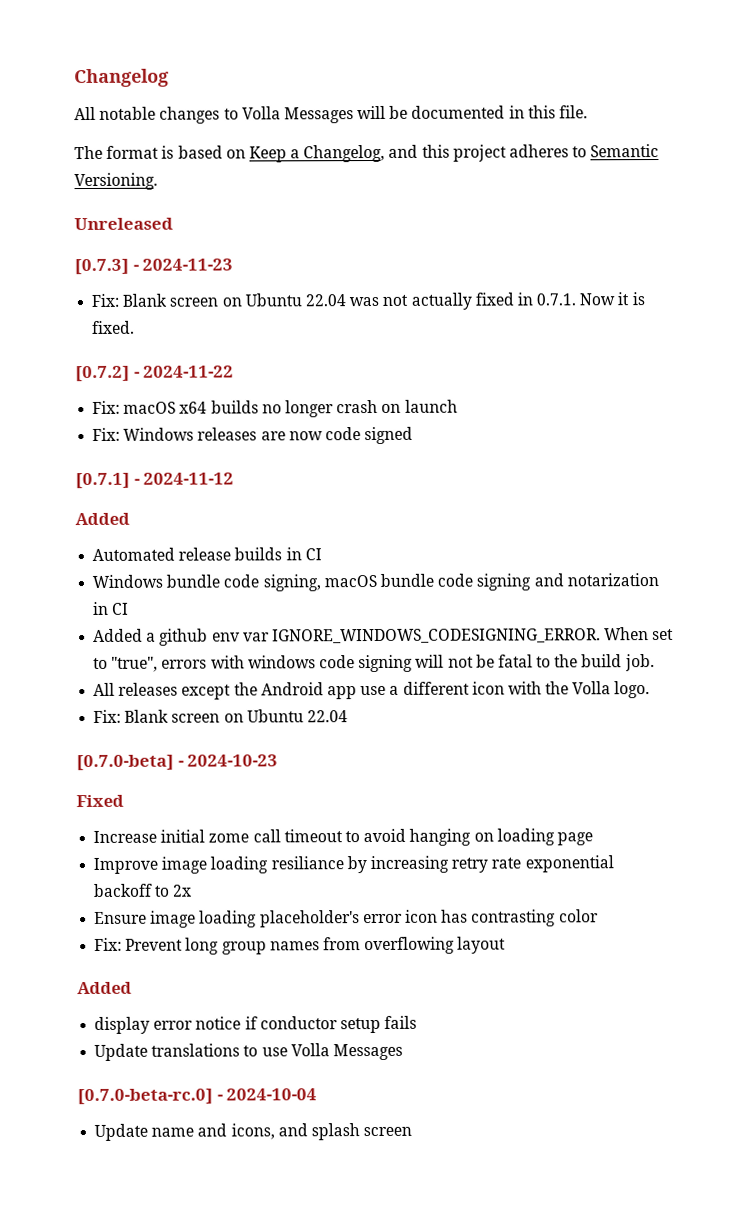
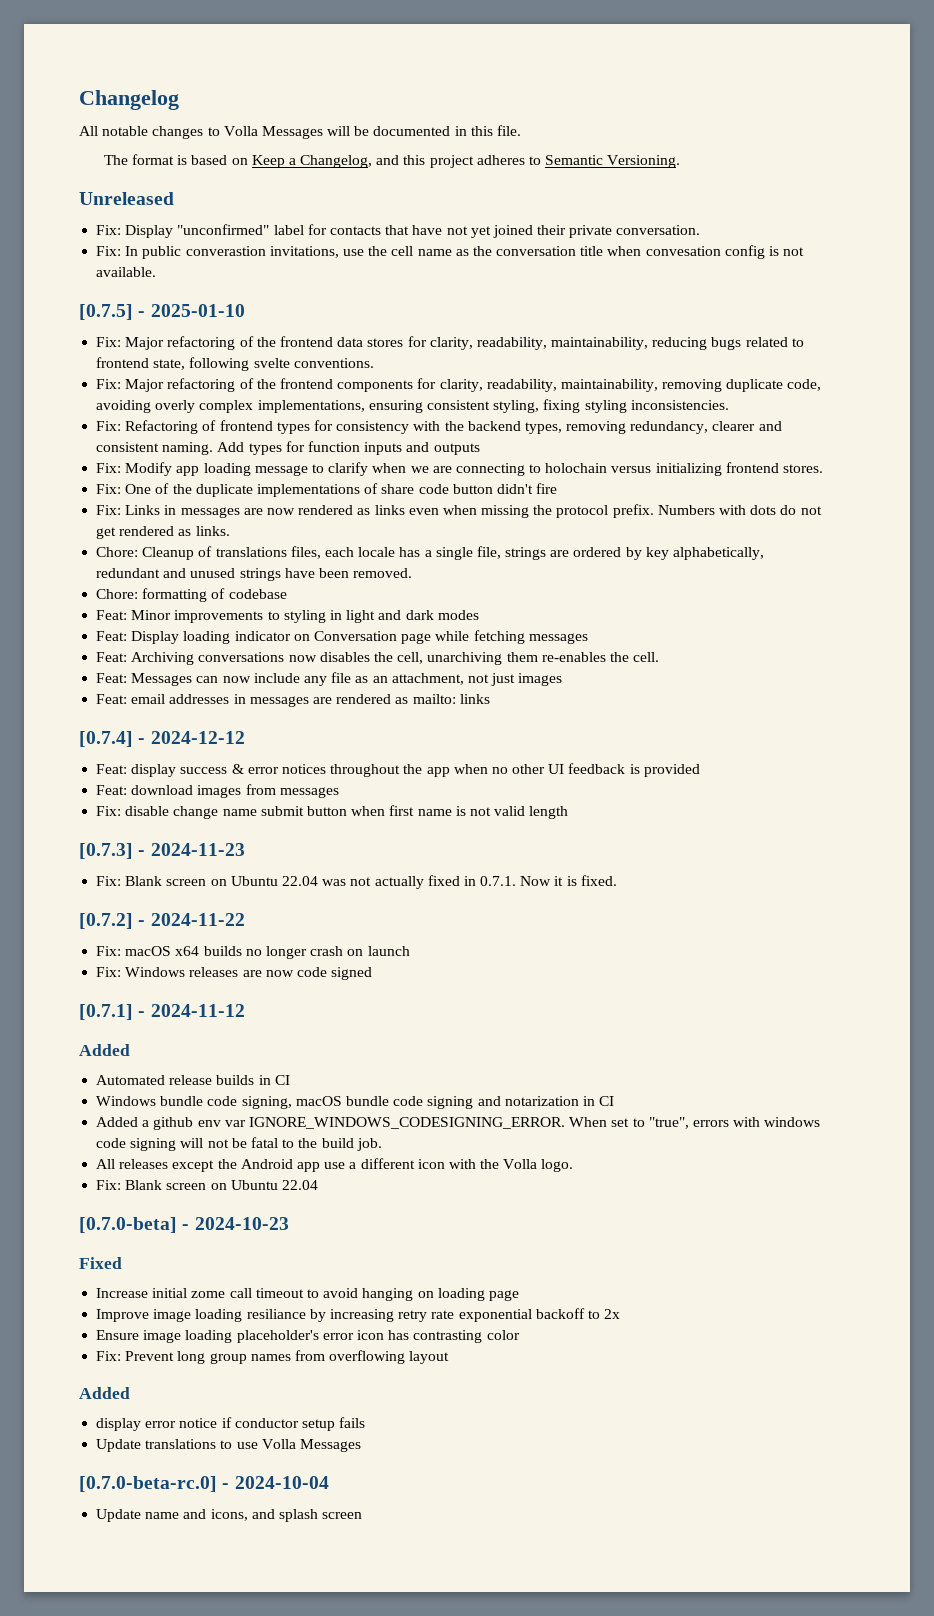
(173, 224) none -> [96,224,701,238] [96,245,805,259] [96,267,157,277] [79,304,245,320] [96,336,804,350] [96,357,374,371] [96,378,822,392] [96,399,729,413] [96,420,782,434] [96,441,480,455] [96,462,824,476] [96,483,558,497] [96,504,822,518] [96,526,230,539] [96,546,765,560] [96,568,413,581] [96,588,287,602] [96,610,479,623] [96,630,588,644] [96,652,660,665] [96,672,563,686] [96,694,490,707] [79,731,245,747] [96,763,700,777] [96,784,339,798] [96,805,569,819] // Fix: Display "unconfirmed" label for contacts that have not yet joined their private conversation. // Fix: In public converastion invitations, use the cell name as the conversation title when convesation config is not available. // [0.7.5] - 2025-01-10 // Fix: Major refactoring of the frontend data stores for clarity, readability, maintainability, reducing bugs related to frontend state, following svelte conventions. // Fix: Major refactoring of the frontend components for clarity, readability, maintainability, removing duplicate code, avoiding overly complex implementations, ensuring consistent styling, fixing styling inconsistencies. // Fix: Refactoring of frontend types for consistency with the backend types, removing redundancy, clearer and consistent naming. Add types for function inputs and outputs // Fix: Modify app loading message to clarify when we are connecting to holochain versus initializing frontend stores. // Fix: One of the duplicate implementations of share code button didn't fire // Fix: Links in messages are now rendered as links even when missing the protocol prefix. Numbers with dots do not get rendered as links. // Chore: Cleanup of translations files, each locale has a single file, strings are ordered by key alphabetically, redundant and unused strings have been removed. // Chore: formatting of codebase // Feat: Minor improvements to styling in light and dark modes // Feat: Display loading indicator on Conversation page while fetching messages // Feat: Archiving conversations now disables the cell, unarchiving them re-enables the cell. // Feat: Messages can now include any file as an attachment, not just images // Feat: email addresses in messages are rendered as mailto: links // [0.7.4] - 2024-12-12 // Feat: display success & error notices throughout the app when no other UI feedback is provided // Feat: download images from messages // Fix: disable change name submit button when first name is not valid length

